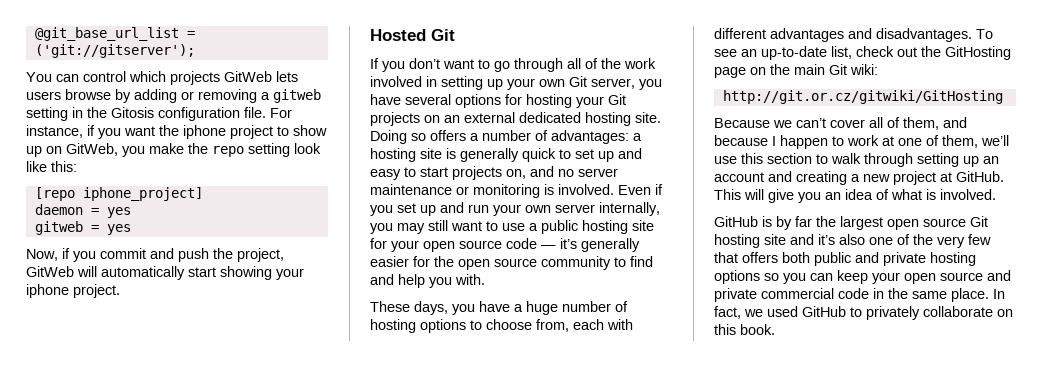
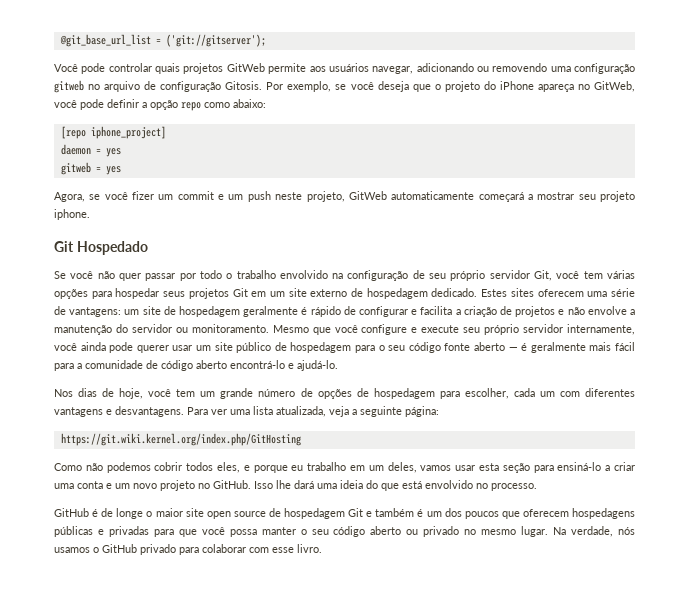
[26,71,298,85] [26,89,321,103] [26,107,292,121] [26,125,327,139] [26,143,321,157] [26,161,77,172] You can control which projects GitWeb lets users browse by adding or removing a gitweb setting in the Gitosis configuration file. For instance, if you want the iphone project to show up on GitWeb, you make the repo setting look like this: -> [54,63,635,74] [54,80,635,93] [54,99,266,111] Você pode controlar quais projetos GitWeb permite aos usuários navegar, adicionando ou removendo uma configuração gitweb no arquivo de configuração Gitosis. Por exemplo, se você deseja que o projeto do iPhone apareça no GitWeb, você pode definir a opção repo como abaixo:
[26,248,284,262] [26,266,304,280] [26,284,120,298] [370,29,455,41] [370,58,656,72] [370,76,662,90] [370,94,626,108] [370,112,661,126] [370,130,642,144] [370,148,642,162] [370,166,618,180] [370,184,663,198] [370,202,660,216] [370,220,654,234] [370,238,640,252] [370,256,653,270] [370,274,485,288] [370,301,628,315] [370,319,633,333] [714,28,993,42] [714,46,1011,60] [714,64,878,78] [722,90,1003,104] [714,117,967,130] [714,135,1009,149] [714,153,999,167] [714,171,1004,185] [714,189,996,203] [714,216,988,230] [714,234,991,248] [714,252,976,266] [714,270,1011,284] [714,288,1005,302] [714,306,1013,320] [714,324,775,335] Now, if you commit and push the project, GitWeb will automatically start showing your iphone project. // Hosted Git // If you don’t want to go through all of the work involved in setting up your own Git server, you have several options for hosting your Git projects on an external dedicated hosting site. Doing so offers a number of advantages: a hosting site is generally quick to set up and easy to start projects on, and no server maintenance or monitoring is involved. Even if you set up and run your own server internally, you may still want to use a public hosting site for your open source code — it’s generally easier for the open source community to find and help you with. // These days, you have a huge number of hosting options to choose from, each with different advantages and disadvantages. To see an up-to-date list, check out the GitHosting page on the main Git wiki: // http://git.or.cz/gitwiki/GitHosting // Because we can’t cover all of them, and because I happen to work at one of them, we’ll use this section to walk through setting up an account and creating a new project at GitHub. This will give you an idea of what is involved. // GitHub is by far the largest open source Git hosting site and it’s also one of the very few that offers both public and private hosting options so you can keep your open source and private commercial code in the same place. In fact, we used GitHub to privately collaborate on this book. -> [54,191,636,202] [54,209,90,220] [54,241,148,255] [54,270,635,281] [54,288,635,299] [54,306,635,317] [54,324,636,335] [54,342,636,353] [54,360,338,371] [54,388,635,399] [54,406,439,417] [60,433,301,446] [54,462,635,473] [54,480,537,491] [54,508,636,519] [54,526,636,537] [54,544,322,555] Agora, se você fizer um commit e um push neste projeto, GitWeb automaticamente começará a mostrar seu projeto iphone. // Git Hospedado // Se você não quer passar por todo o trabalho envolvido na configuração de seu próprio servidor Git, você tem várias opções para hospedar seus projetos Git em um site externo de hospedagem dedicado. Estes sites oferecem uma série de vantagens: um site de hospedagem geralmente é rápido de configurar e facilita a criação de projetos e não envolve a manutenção do servidor ou monitoramento. Mesmo que você configure e execute seu próprio servidor internamente, você ainda pode querer usar um site público de hospedagem para o seu código fonte aberto — é geralmente mais fácil para a comunidade de código aberto encontrá-lo e ajudá-lo. // Nos dias de hoje, você tem um grande número de opções de hospedagem para escolher, cada um com diferentes vantagens e desvantagens. Para ver uma lista atualizada, veja a seguinte página: // https://git.wiki.kernel.org/index.php/GitHosting // Como não podemos cobrir todos eles, e porque eu trabalho em um deles, vamos usar esta seção para ensiná-lo a criar uma conta e um novo projeto no GitHub. Isso lhe dará uma ideia do que está envolvido no processo. // GitHub é de longe o maior site open source de hospedagem Git e também é um dos poucos que oferecem hospedagens públicas e privadas para que você possa manter o seu código aberto ou privado no mesmo lugar. Na verdade, nós usamos o GitHub privado para colaborar com esse livro.

